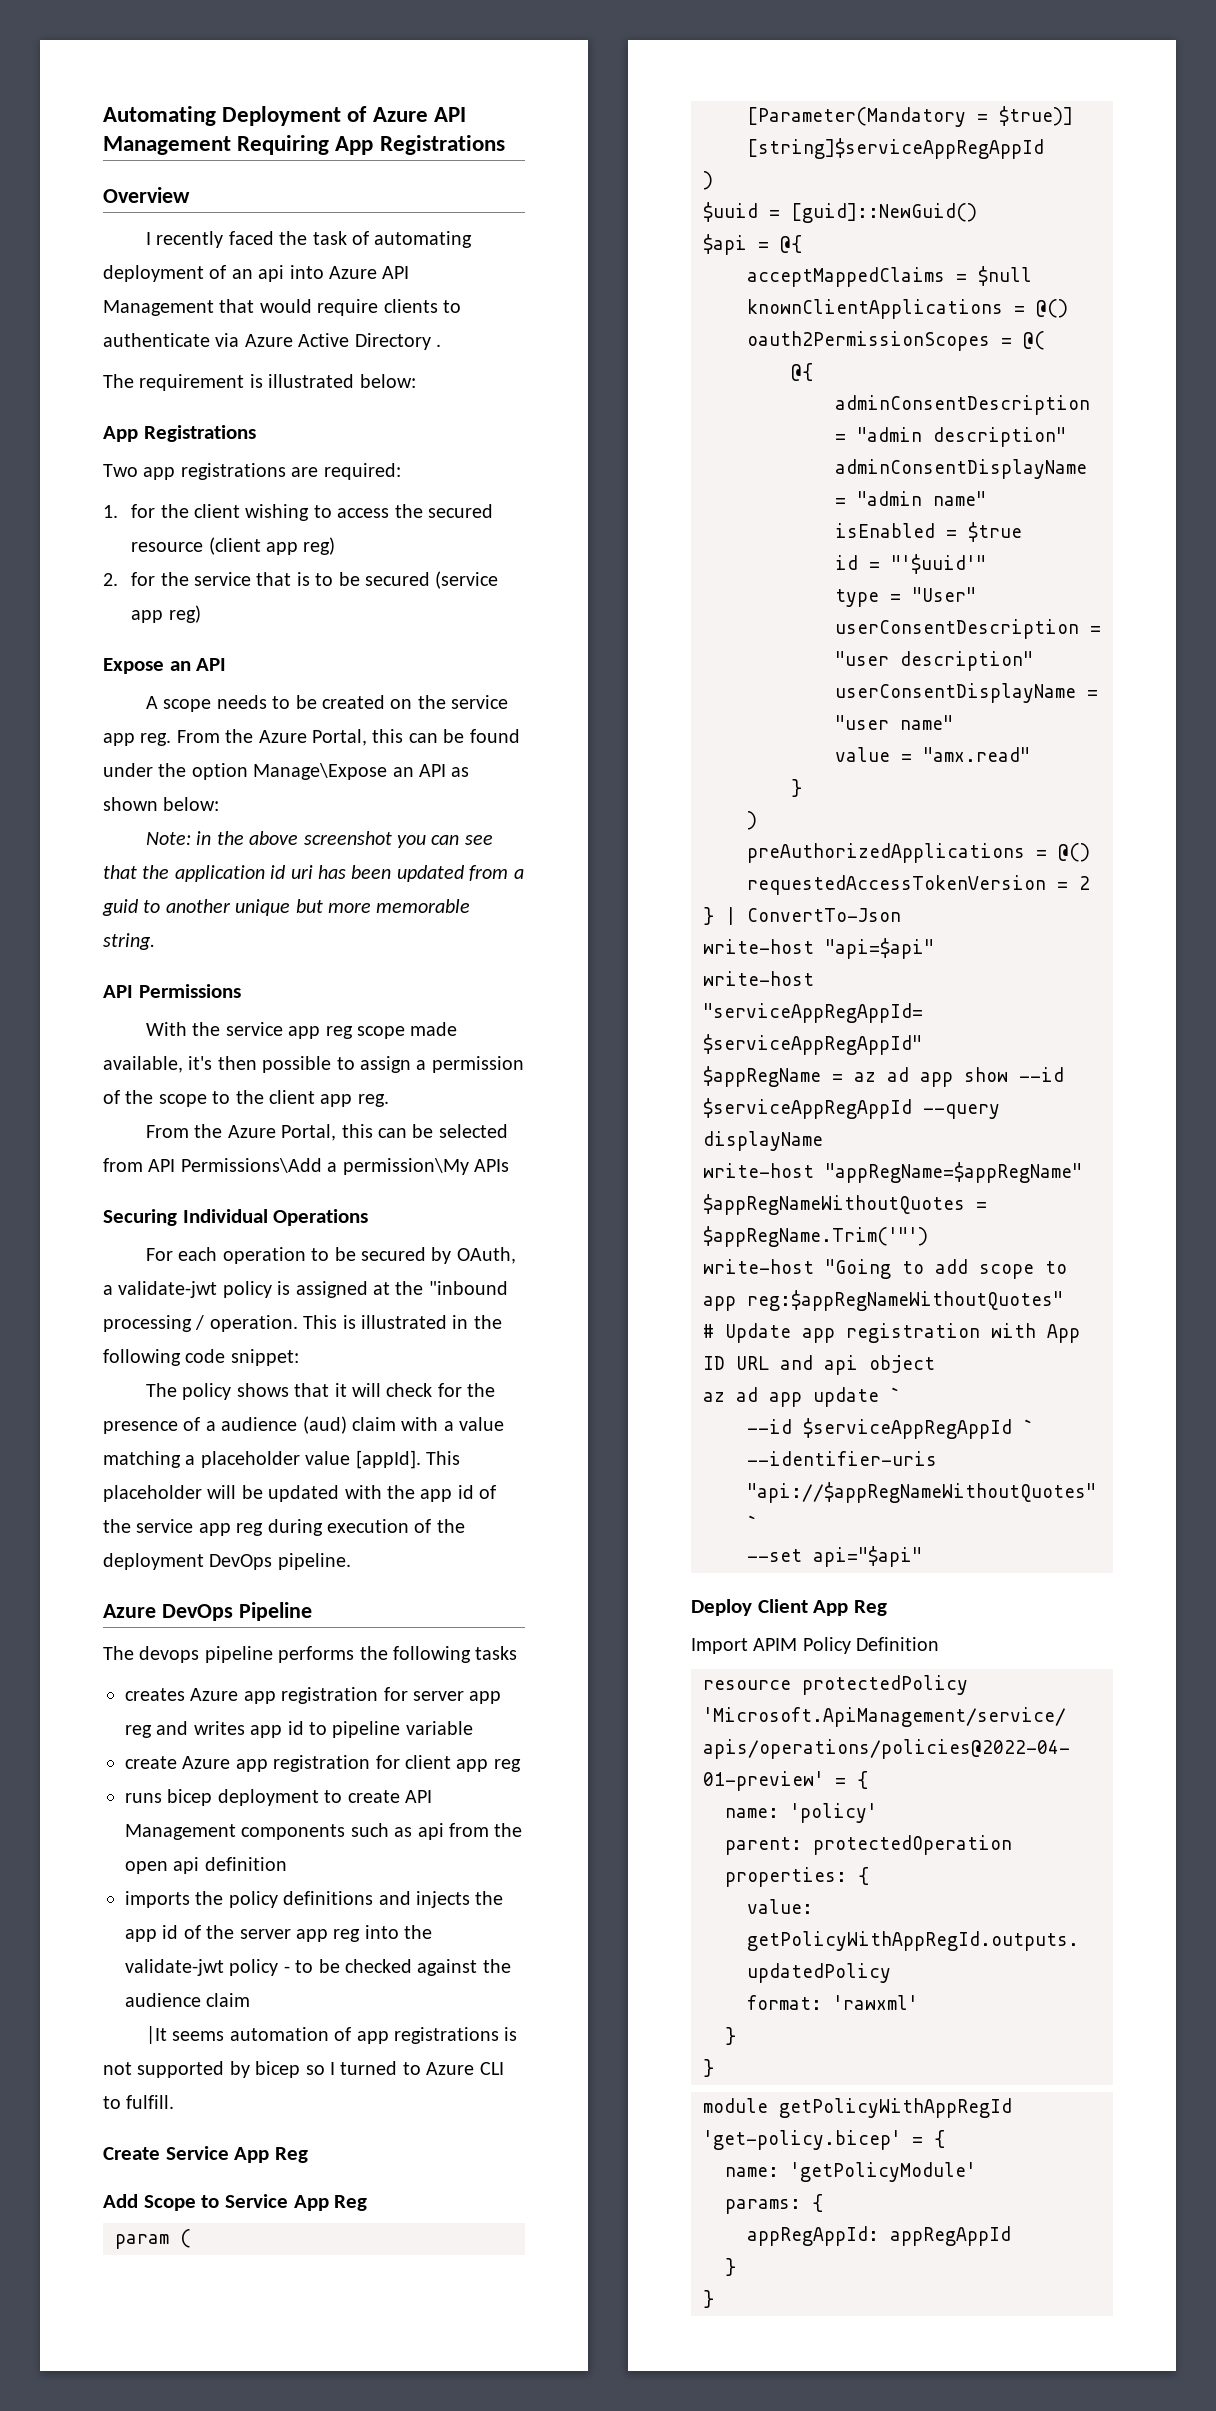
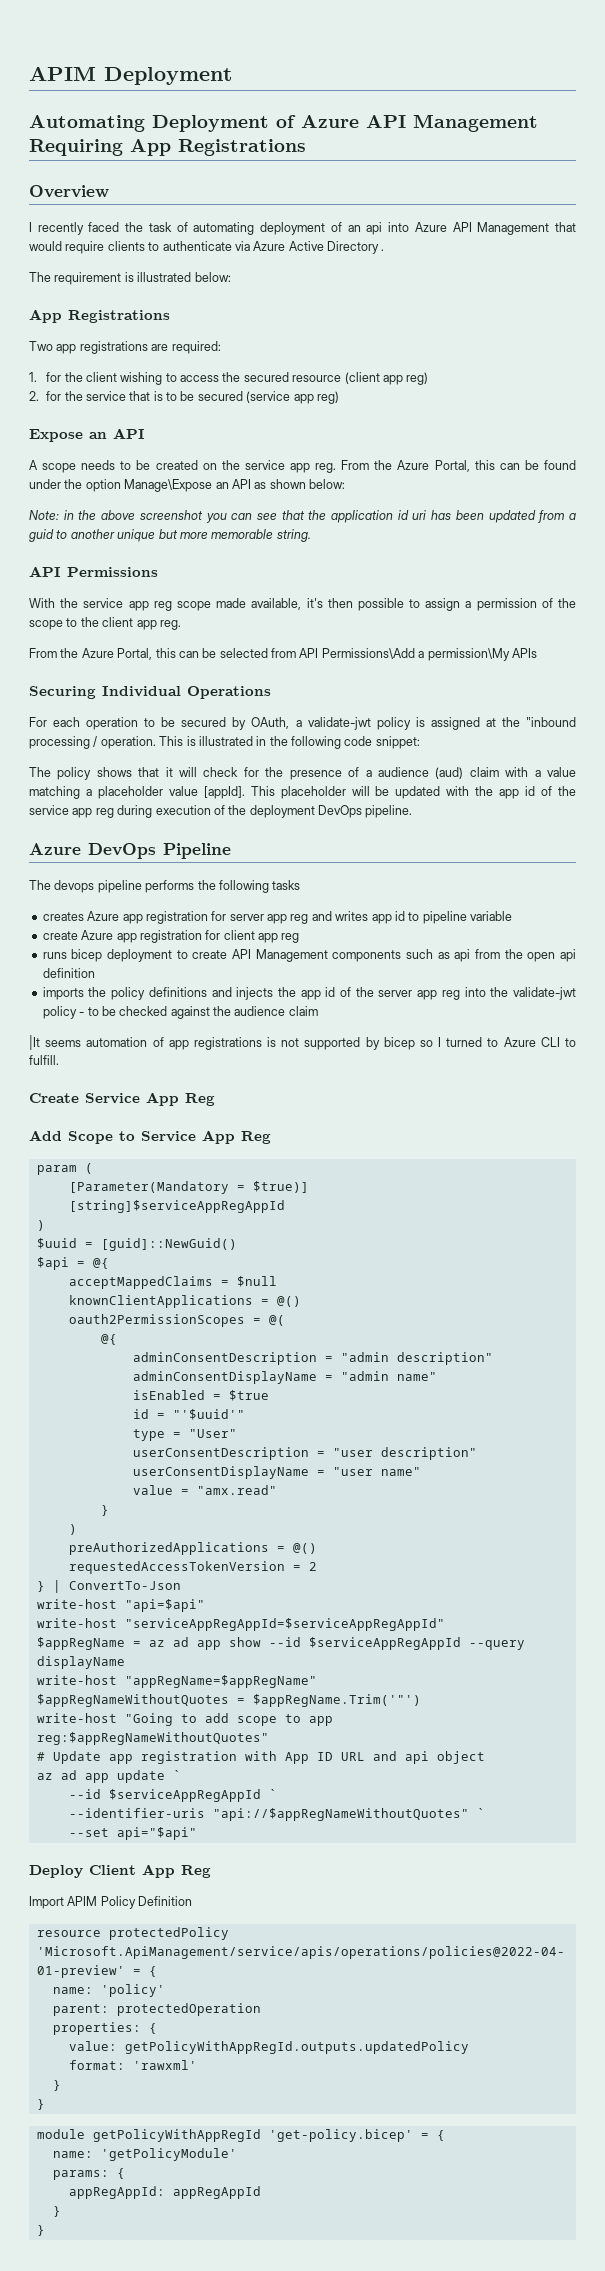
(103, 116) none -> [29,66,232,85] APIM Deployment //

